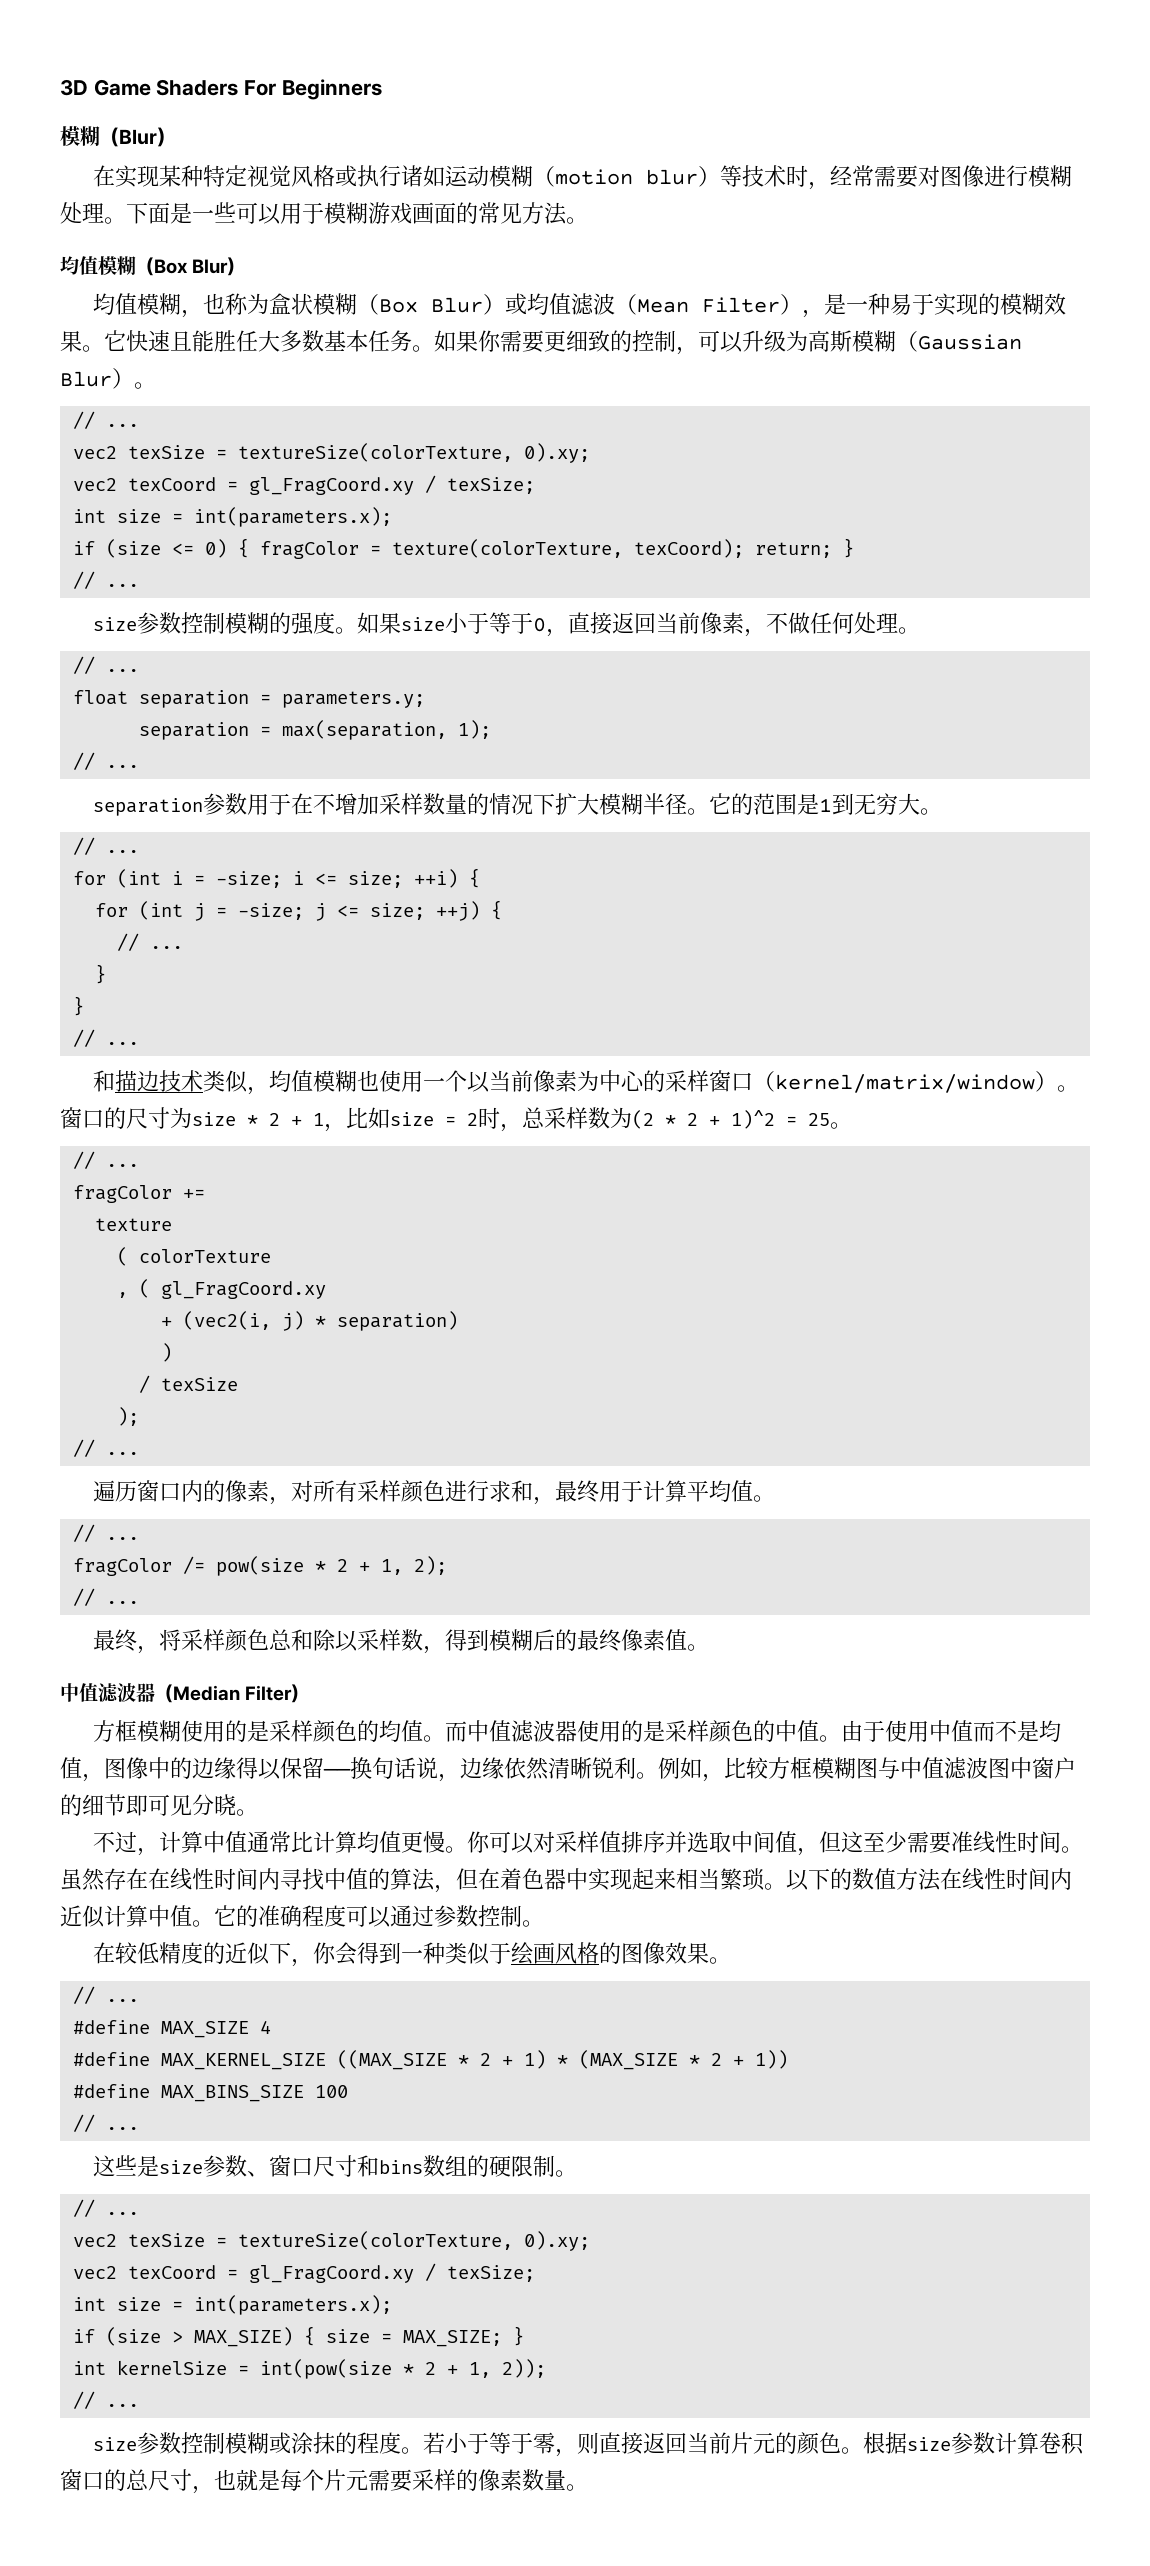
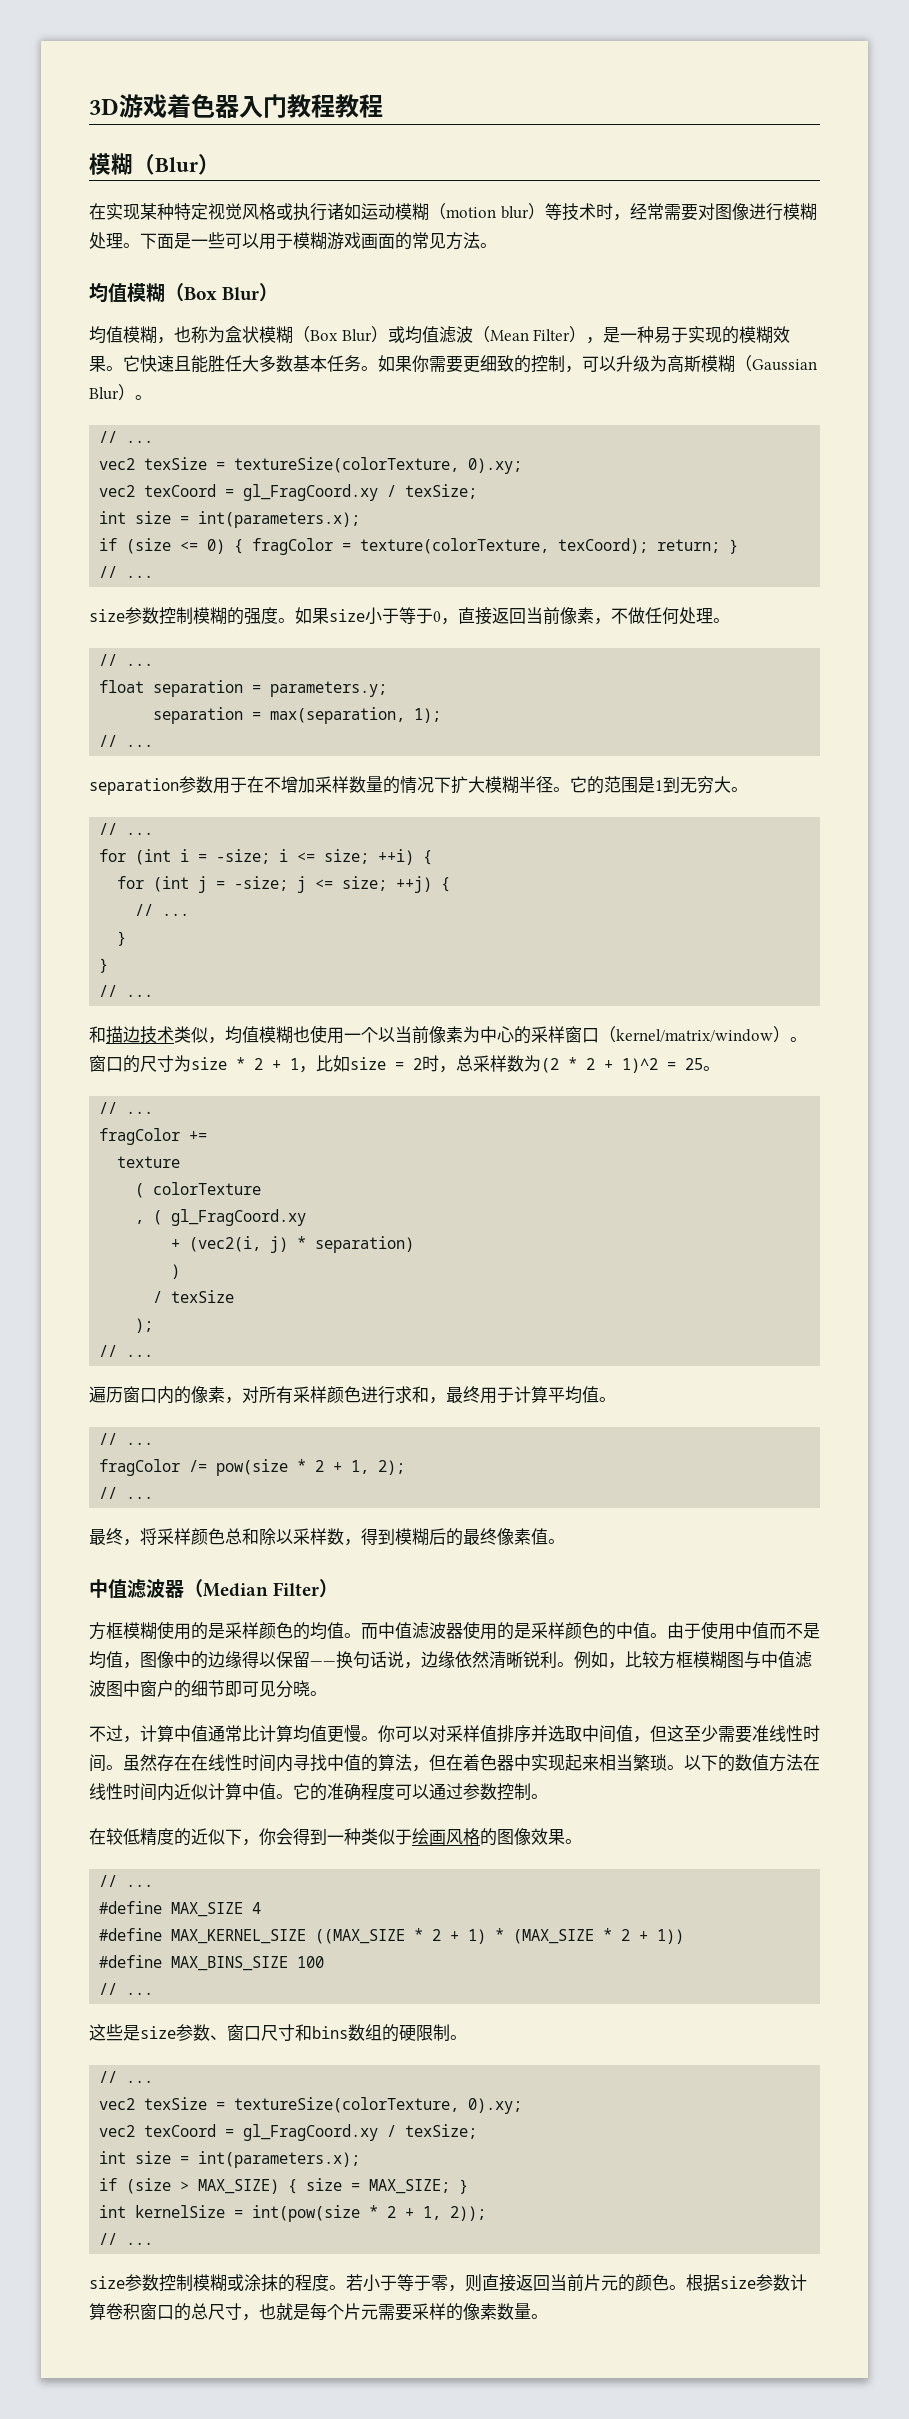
[93,79,382,100] Game Shaders For Beginners -> [119,94,383,118] 游戏着色器入门教程教程

